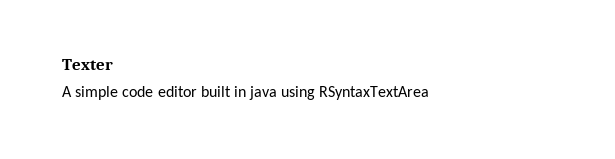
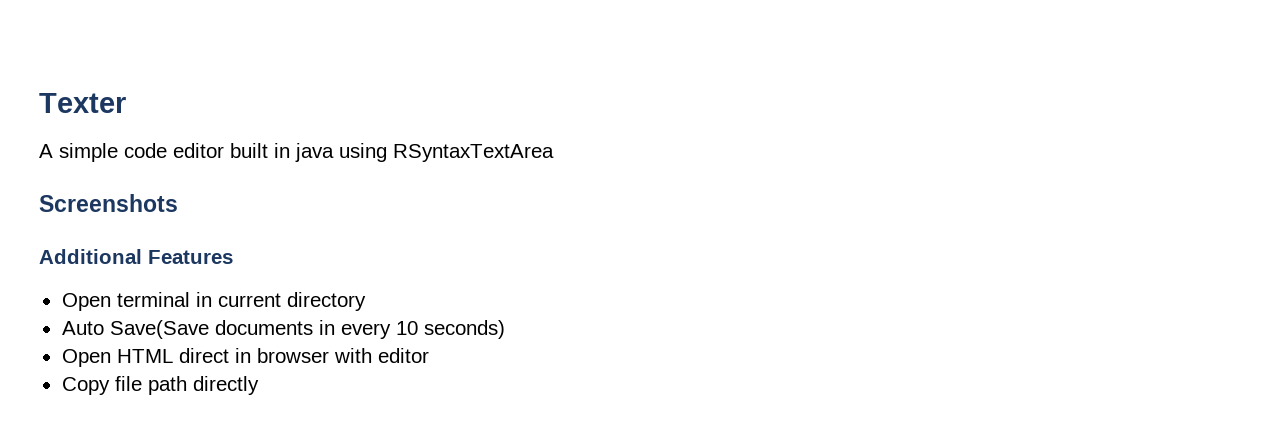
(430, 93) none -> [39,194,178,212] [39,249,233,264] [61,292,366,311] [61,320,505,339] [61,348,429,367] [61,376,259,395] // Screenshots // Additional Features // Open terminal in current directory // Auto Save(Save documents in every 10 seconds) // Open HTML direct in browser with editor // Copy file path directly

